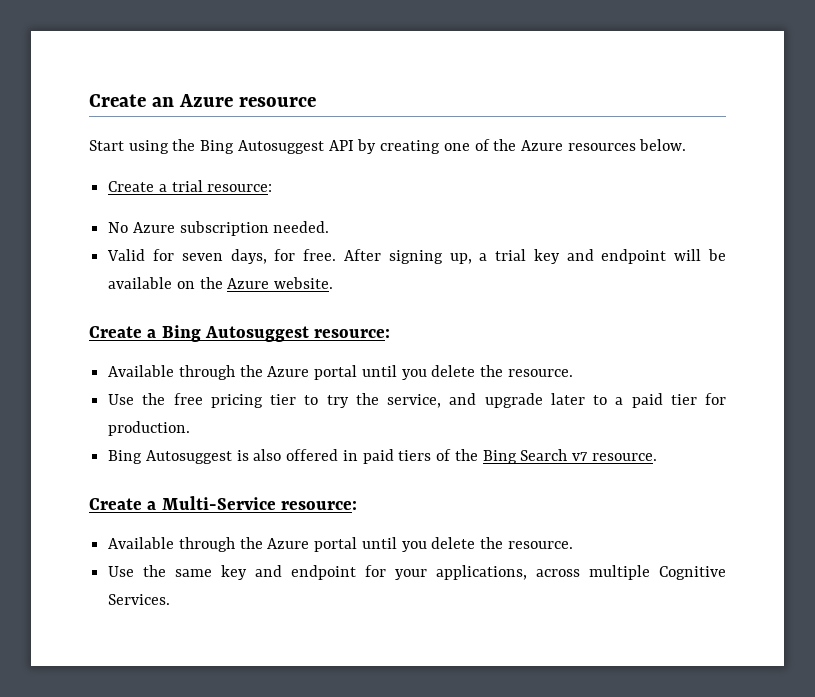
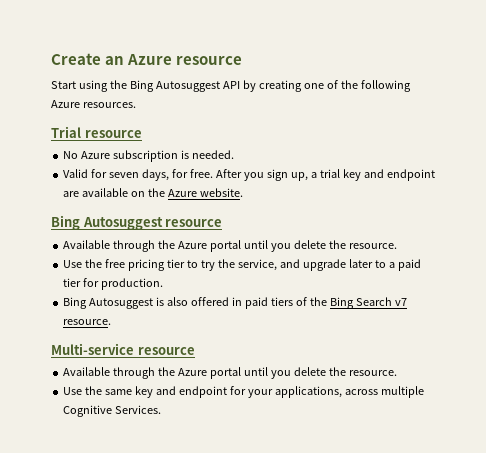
[520,139,687,151] [108,180,273,192] Azure resources below. // Create a trial resource: -> [360,80,411,92] [51,100,136,108] [51,126,142,138] following Azure resources. // Trial resource
(269, 228) none -> [181,150,190,159] is
[388,250,443,264] signing -> [243,169,288,181] you sign
[674,249,727,261] will be -> [63,191,80,197] are
[89,325,391,342] Create a Bing Autosuggest resource: -> [51,215,223,230] Bing Autosuggest resource
[89,496,357,510] Create a Multi-Service resource: -> [51,343,195,355] Multi-service resource

